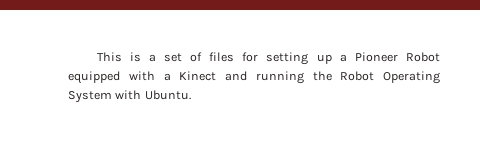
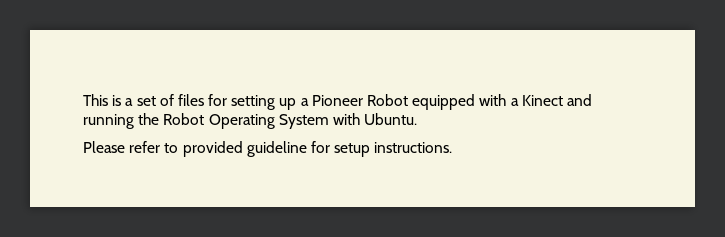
(191, 95) none -> [83,141,453,157] // Please refer to provided guideline for setup instructions.

